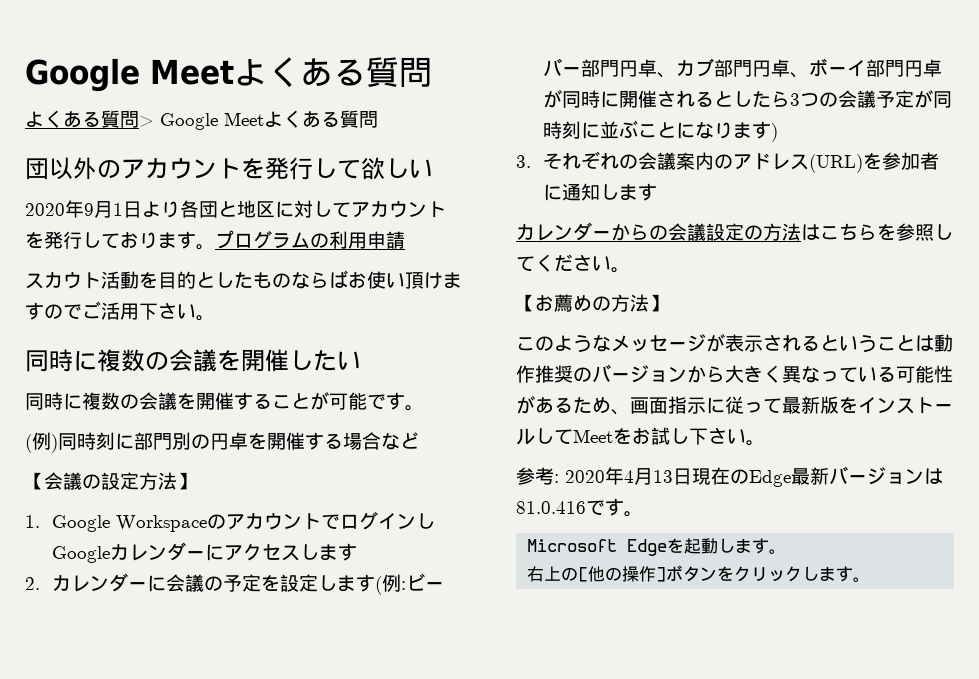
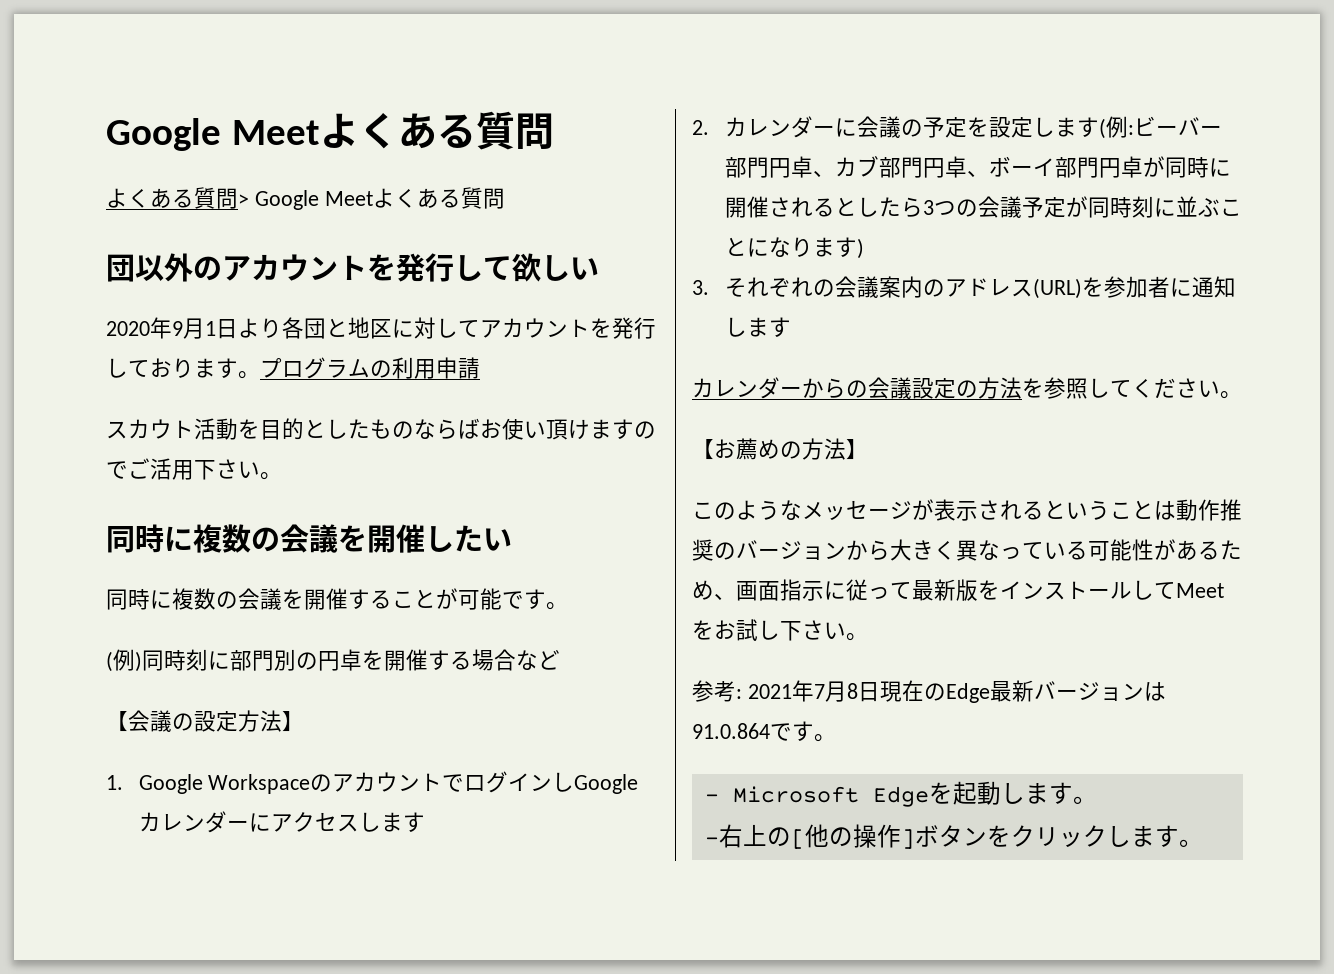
[801,223,877,240] はこちら -> (1022, 388) none
[565,467,673,485] 2020年4月13 -> [747,680,858,702] 2021年7月8
[516,498,643,517] 81.0.416です。 // -> [692,721,836,742] [704,794,719,802] 91.0.864です。 // -
(787, 551) none -> [704,837,719,845] -

